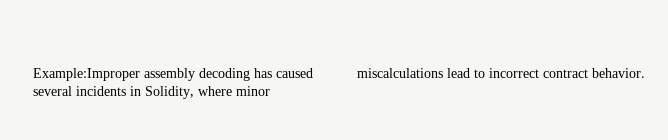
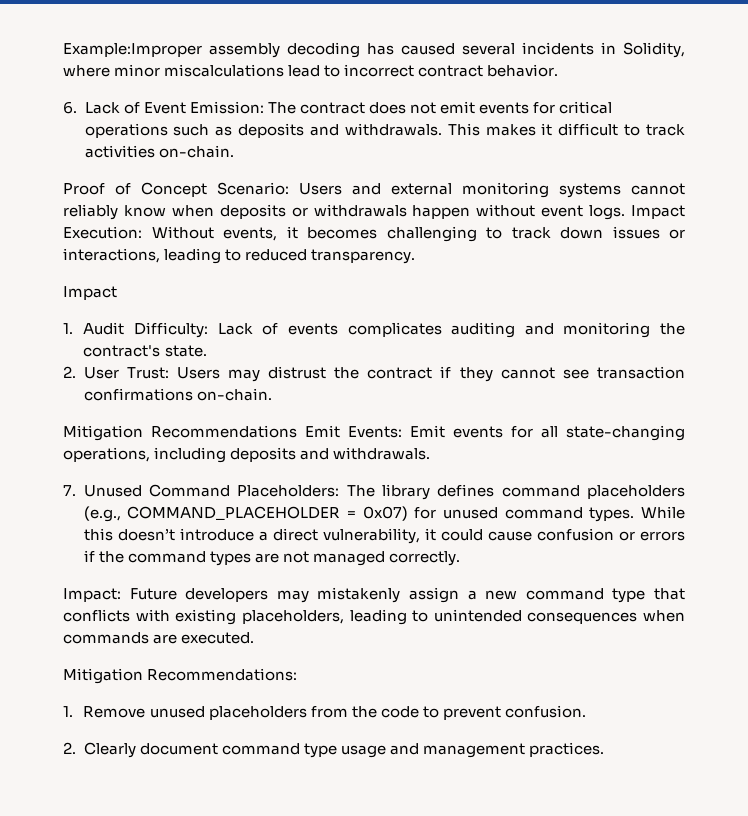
(645, 73) none -> [63,101,613,114] [84,123,686,138] [84,145,234,158] [63,182,685,198] [63,204,685,220] [63,226,685,242] [63,248,416,264] [63,286,117,300] [63,322,686,338] [83,345,207,357] [63,366,685,382] [83,388,272,401] [63,425,685,441] [63,447,431,463] [63,484,685,500] [83,506,685,522] [83,528,685,544] [83,550,460,566] [63,587,686,603] [63,609,685,625] [63,632,255,644] [63,668,298,684] [63,705,586,720] [63,742,604,758] // 6. Lack of Event Emission: The contract does not emit events for critical operations such as deposits and withdrawals. This makes it difficult to track activities on-chain. // Proof of Concept Scenario: Users and external monitoring systems cannot reliably know when deposits or withdrawals happen without event logs. Impact Execution: Without events, it becomes challenging to track down issues or interactions, leading to reduced transparency. // Impact // 1. Audit Difficulty: Lack of events complicates auditing and monitoring the contract's state. // 2. User Trust: Users may distrust the contract if they cannot see transaction confirmations on-chain. // Mitigation Recommendations Emit Events: Emit events for all state-changing operations, including deposits and withdrawals. // 7. Unused Command Placeholders: The library defines command placeholders (e.g., COMMAND_PLACEHOLDER = 0x07) for unused command types. While this doesn’t introduce a direct vulnerability, it could cause confusion or errors if the command types are not managed correctly. // Impact: Future developers may mistakenly assign a new command type that conflicts with existing placeholders, leading to unintended consequences when commands are executed. // Mitigation Recommendations: // 1. Remove unused placeholders from the code to prevent confusion. // 2. Clearly document command type usage and management practices.

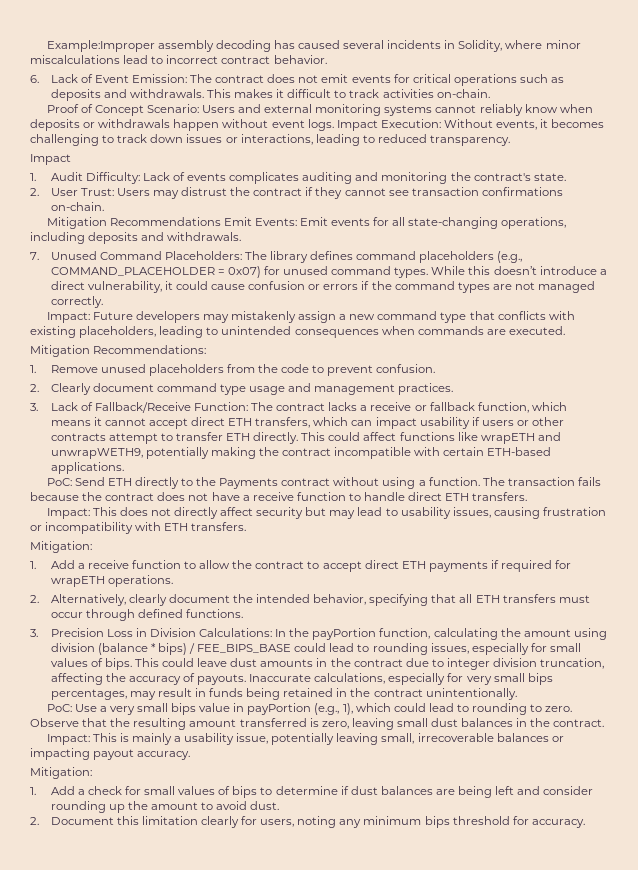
(604, 749) none -> [30,402,567,413] [50,417,565,429] [50,432,561,444] [50,447,552,459] [50,462,124,474] [46,477,601,489] [30,492,528,501] [46,507,606,519] [30,522,247,534] [30,541,92,553] [30,560,572,572] [50,575,173,587] [30,594,590,606] [50,609,243,621] [30,628,607,640] [50,643,582,655] [50,658,605,670] [50,673,553,685] [50,688,517,700] [46,703,573,715] [30,718,605,730] [46,733,564,745] [30,748,191,760] [30,767,92,779] [30,786,594,798] [50,801,280,813] [30,816,585,828] // 3. Lack of Fallback/Receive Function: The contract lacks a receive or fallback function, which means it cannot accept direct ETH transfers, which can impact usability if users or other contracts attempt to transfer ETH directly. This could affect functions like wrapETH and unwrapWETH9, potentially making the contract incompatible with certain ETH-based applications. // PoC: Send ETH directly to the Payments contract without using a function. The transaction fails because the contract does not have a receive function to handle direct ETH transfers. // Impact: This does not directly affect security but may lead to usability issues, causing frustration or incompatibility with ETH transfers. // Mitigation: // 1. Add a receive function to allow the contract to accept direct ETH payments if required for wrapETH operations. // 2. Alternatively, clearly document the intended behavior, specifying that all ETH transfers must occur through defined functions. // 3. Precision Loss in Division Calculations: In the payPortion function, calculating the amount using division (balance * bips) / FEE_BIPS_BASE could lead to rounding issues, especially for small values of bips. This could leave dust amounts in the contract due to integer division truncation, affecting the accuracy of payouts. Inaccurate calculations, especially for very small bips percentages, may result in funds being retained in the contract unintentionally. // PoC: Use a very small bips value in payPortion (e.g., 1), which could lead to rounding to zero. Observe that the resulting amount transferred is zero, leaving small dust balances in the contract. // Impact: This is mainly a usability issue, potentially leaving small, irrecoverable balances or impacting payout accuracy. // Mitigation: // 1. Add a check for small values of bips to determine if dust balances are being left and consider rounding up the amount to avoid dust. // 2. Document this limitation clearly for users, noting any minimum bips threshold for accuracy.

